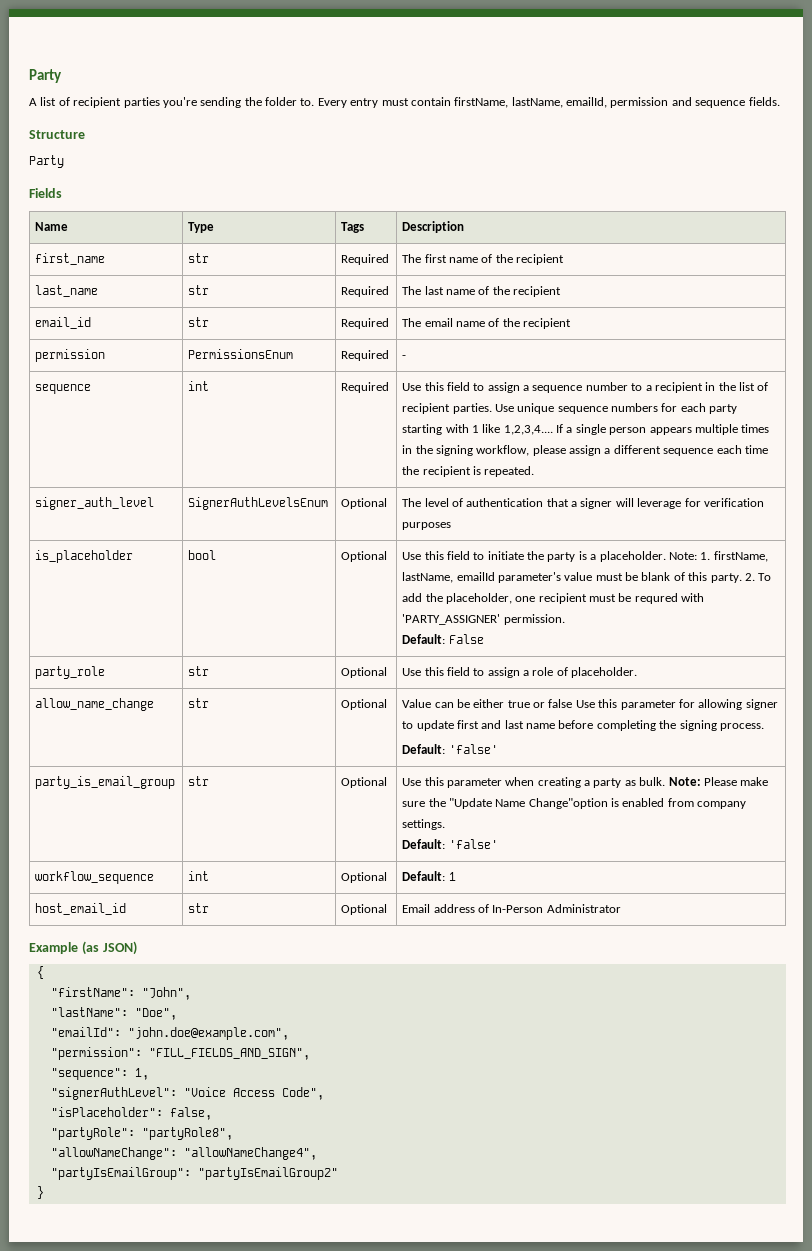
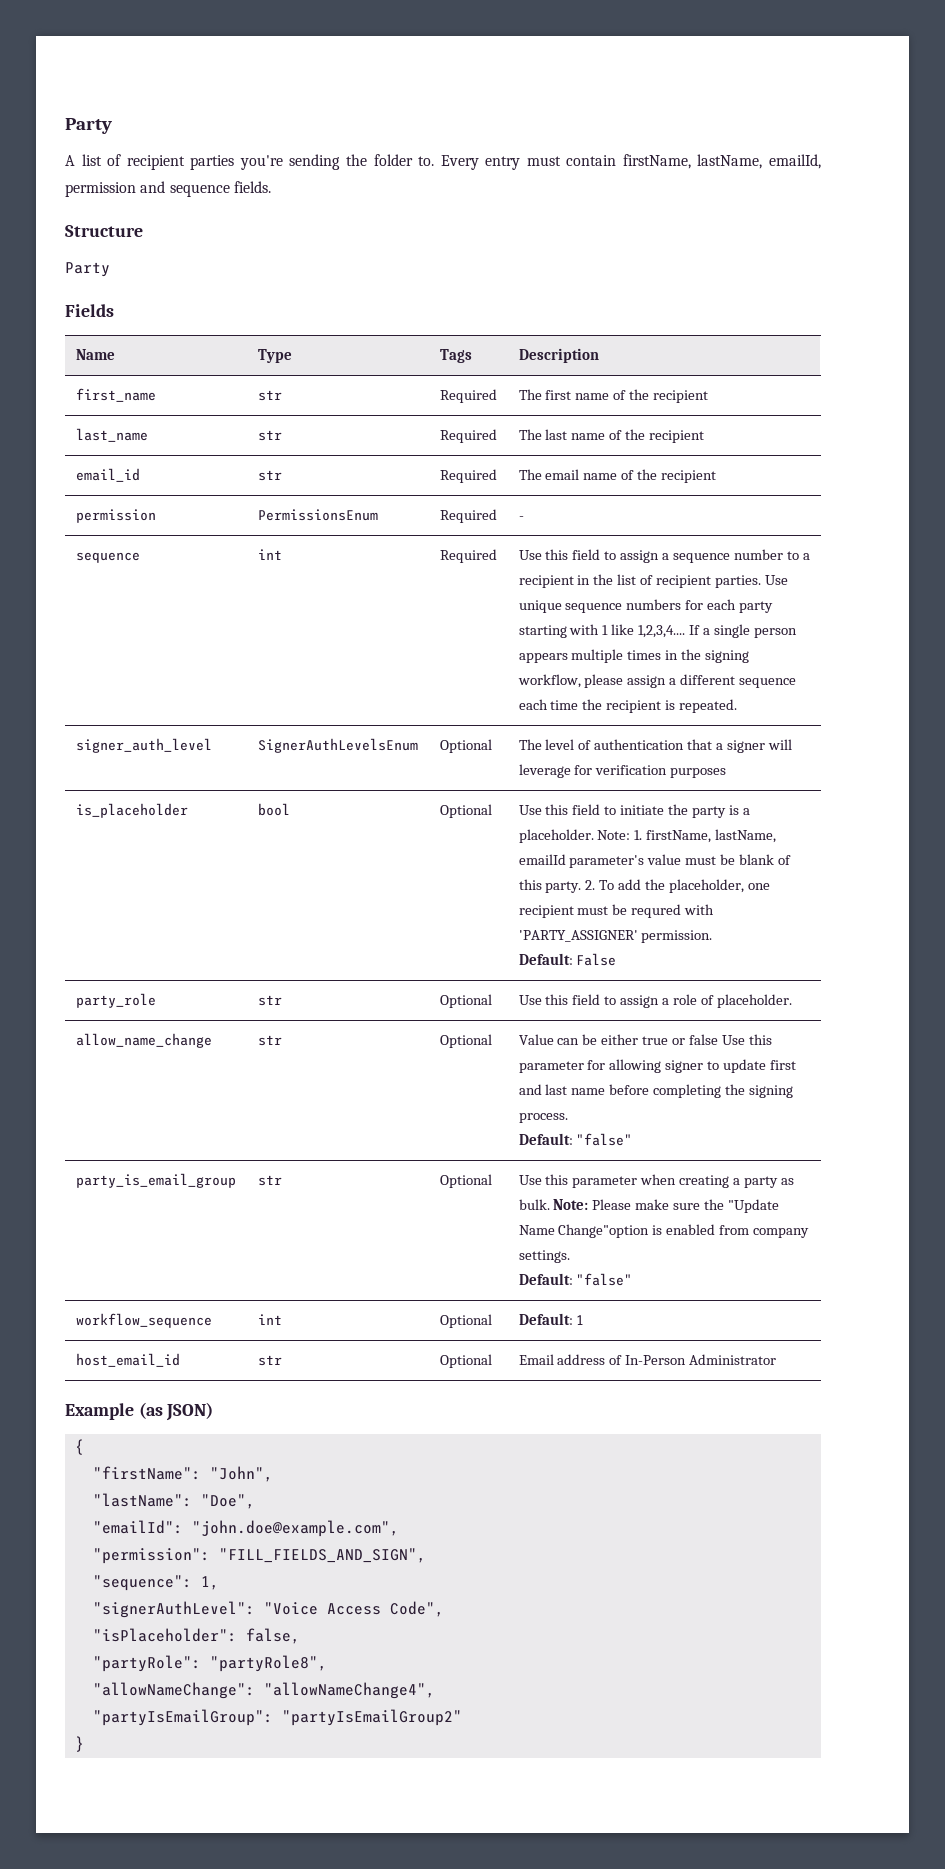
[448,744,498,754] 'false' -> [576,1133,633,1146] "false"
[448,839,498,849] 'false' -> [576,1273,633,1286] "false"

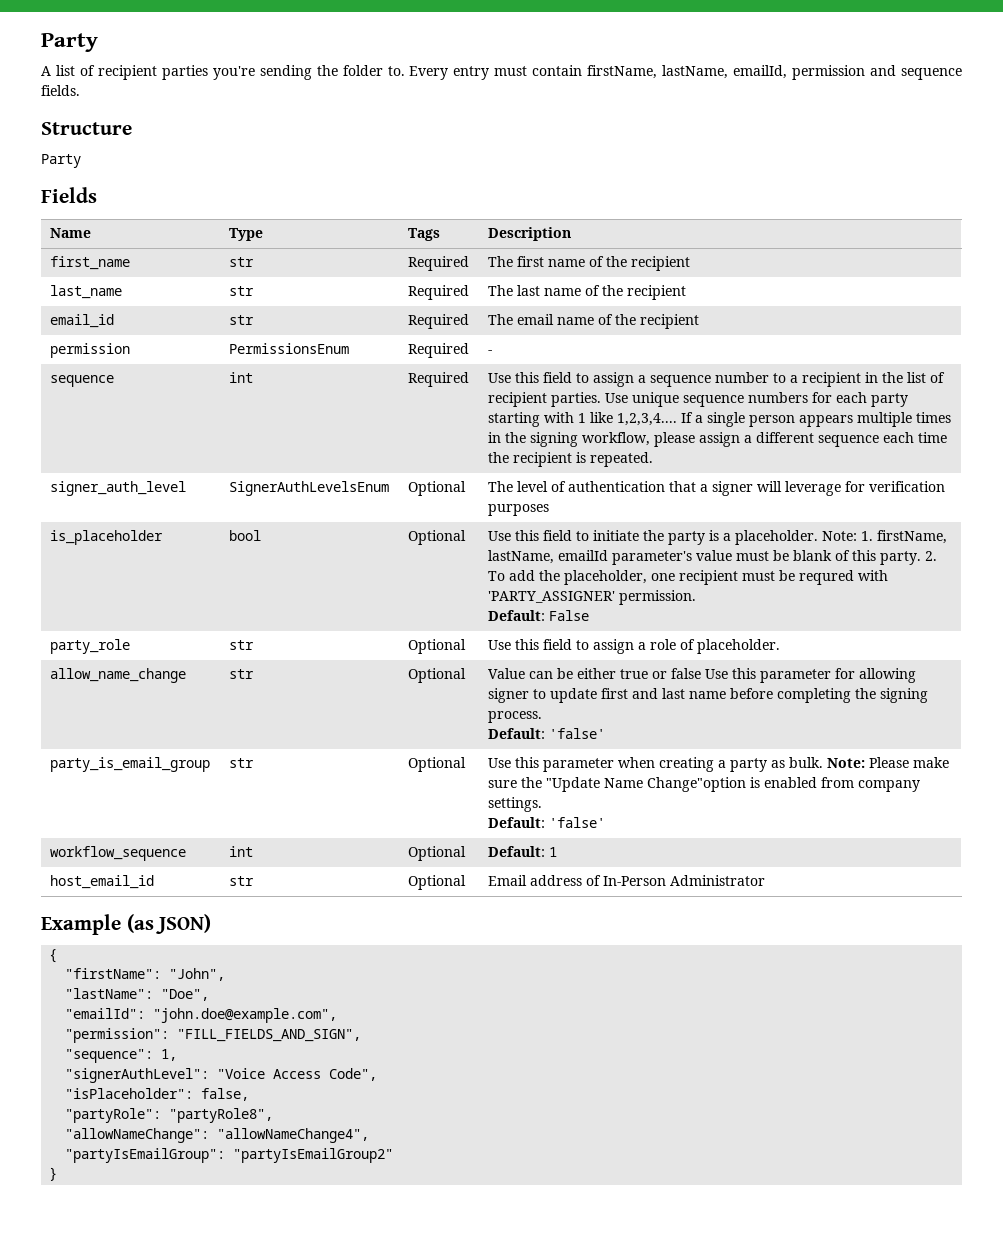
[576,1133,633,1146] "false" -> [549,728,606,739] 'false'
[576,1273,633,1286] "false" -> [549,817,606,828] 'false'

